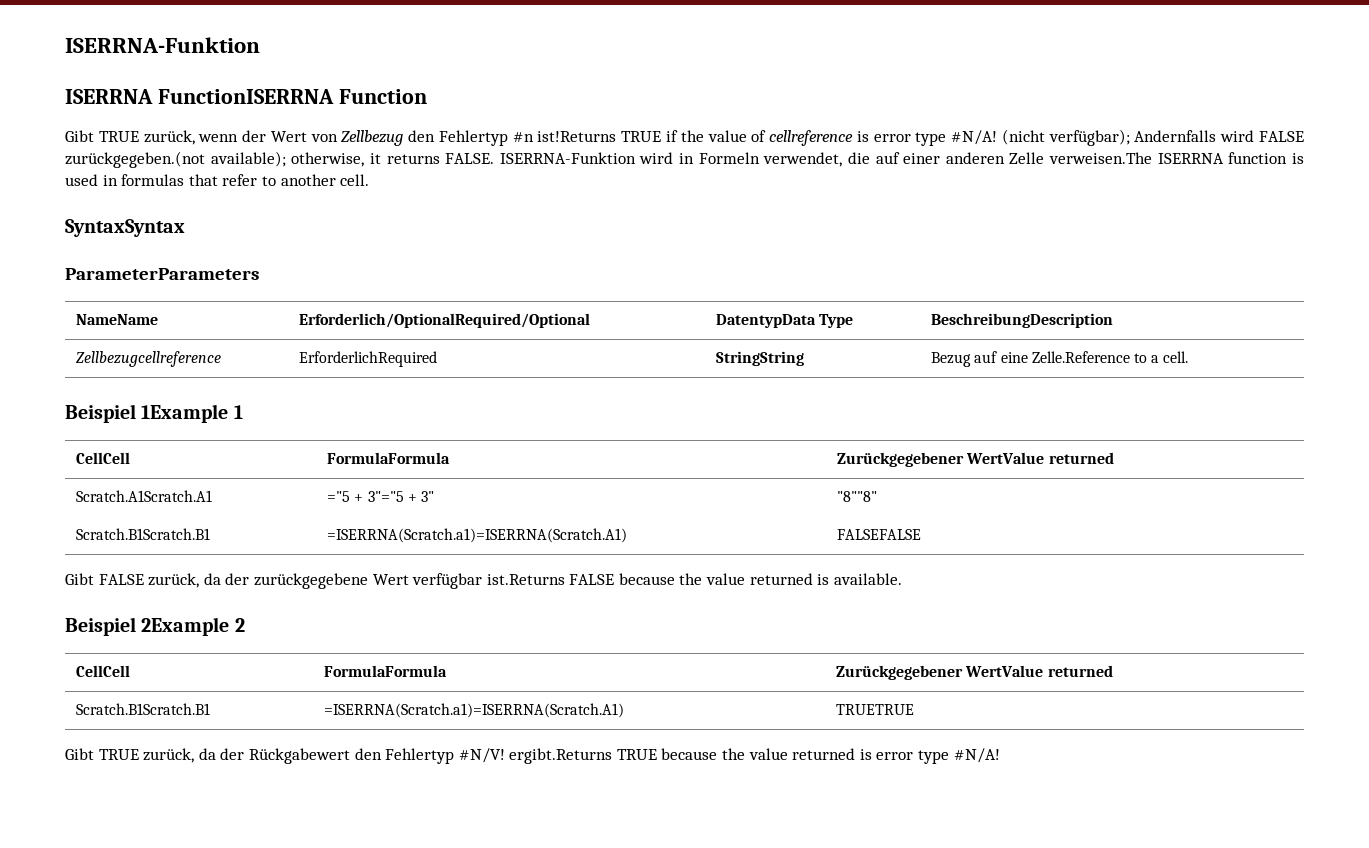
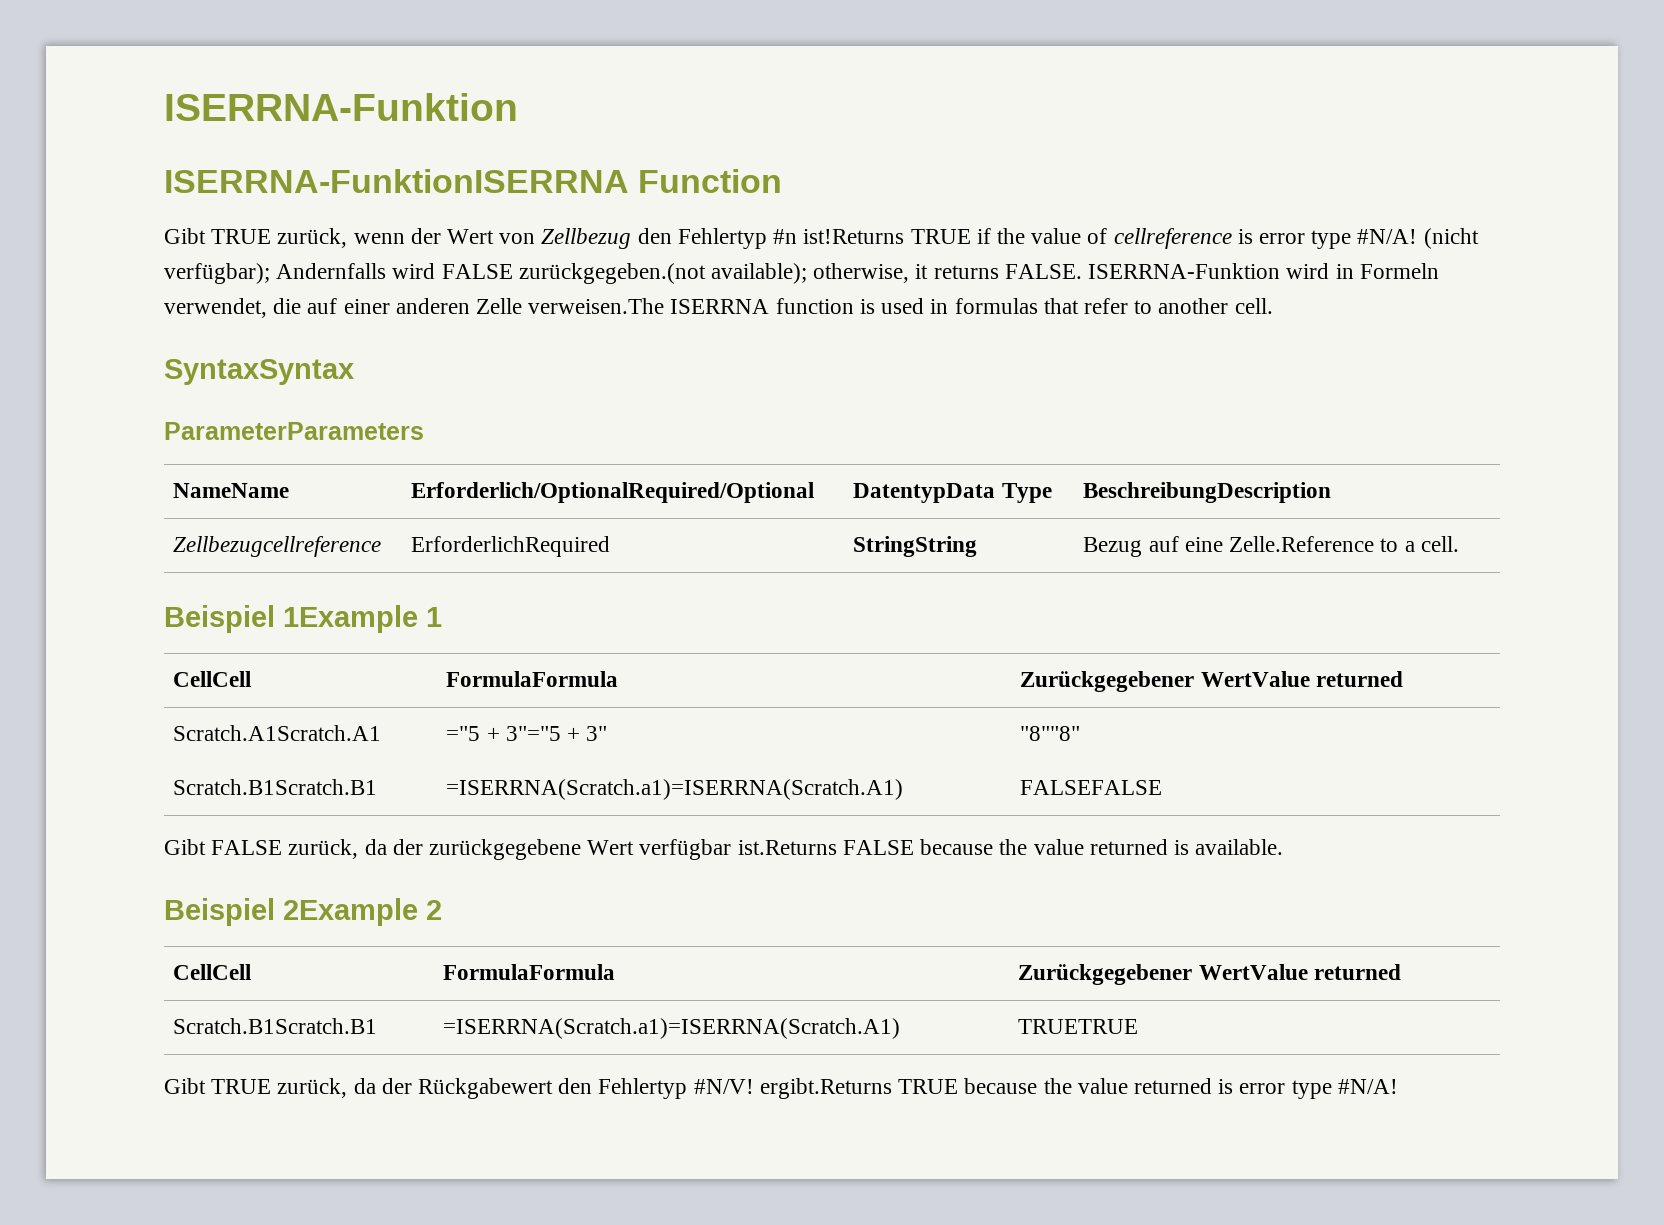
[65,89,334,104] ISERRNA FunctionISERRNA -> [164,169,629,193] ISERRNA-FunktionISERRNA

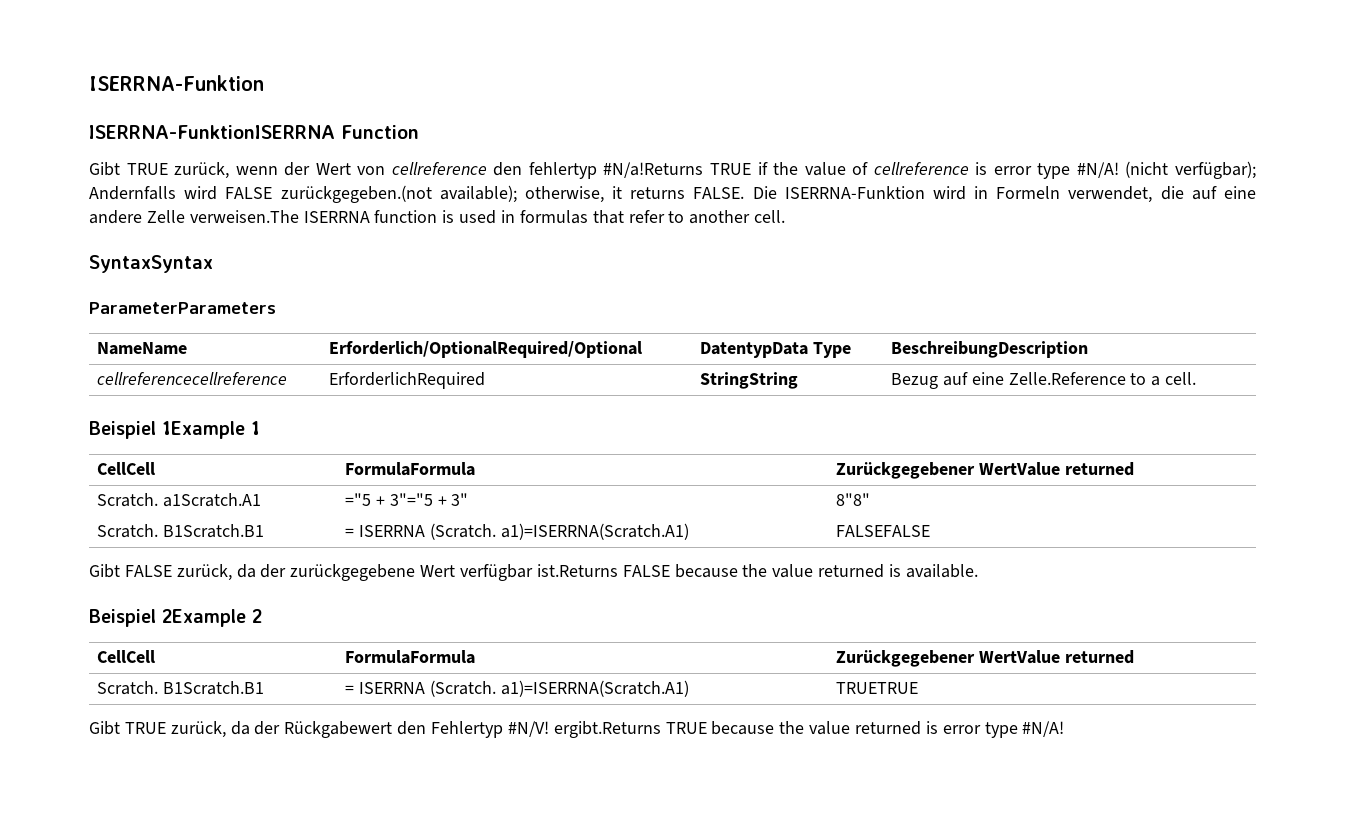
[541,228,905,249] Zellbezug den Fehlertyp #n ist!Returns -> [391,162,704,179] cellreference den fehlertyp #N/a!Returns
(1082, 271) none -> [752,186,777,199] Die
[343,298,470,314] einer anderen -> [1223,186,1256,199] [89,210,142,224] eine andere
[173,536,382,557] Zellbezugcellreference -> [96,372,287,385] cellreferencecellreference
[173,725,382,741] Scratch.A1Scratch.A1 -> [96,493,261,507] Scratch. a1Scratch.A1
[1020,726,1081,741] [173,779,378,795] [446,779,904,800] "8""8" // Scratch.B1Scratch.B1 | =ISERRNA(Scratch.a1)=ISERRNA(Scratch.A1) -> [835,493,870,506] [96,524,264,538] [344,523,689,540] 8"8" // Scratch. B1Scratch.B1 | = ISERRNA (Scratch. a1)=ISERRNA(Scratch.A1)
[173,1018,378,1034] [443,1018,901,1039] Scratch.B1Scratch.B1 | =ISERRNA(Scratch.a1)=ISERRNA(Scratch.A1) -> [96,681,264,695] [344,680,689,697] Scratch. B1Scratch.B1 | = ISERRNA (Scratch. a1)=ISERRNA(Scratch.A1)

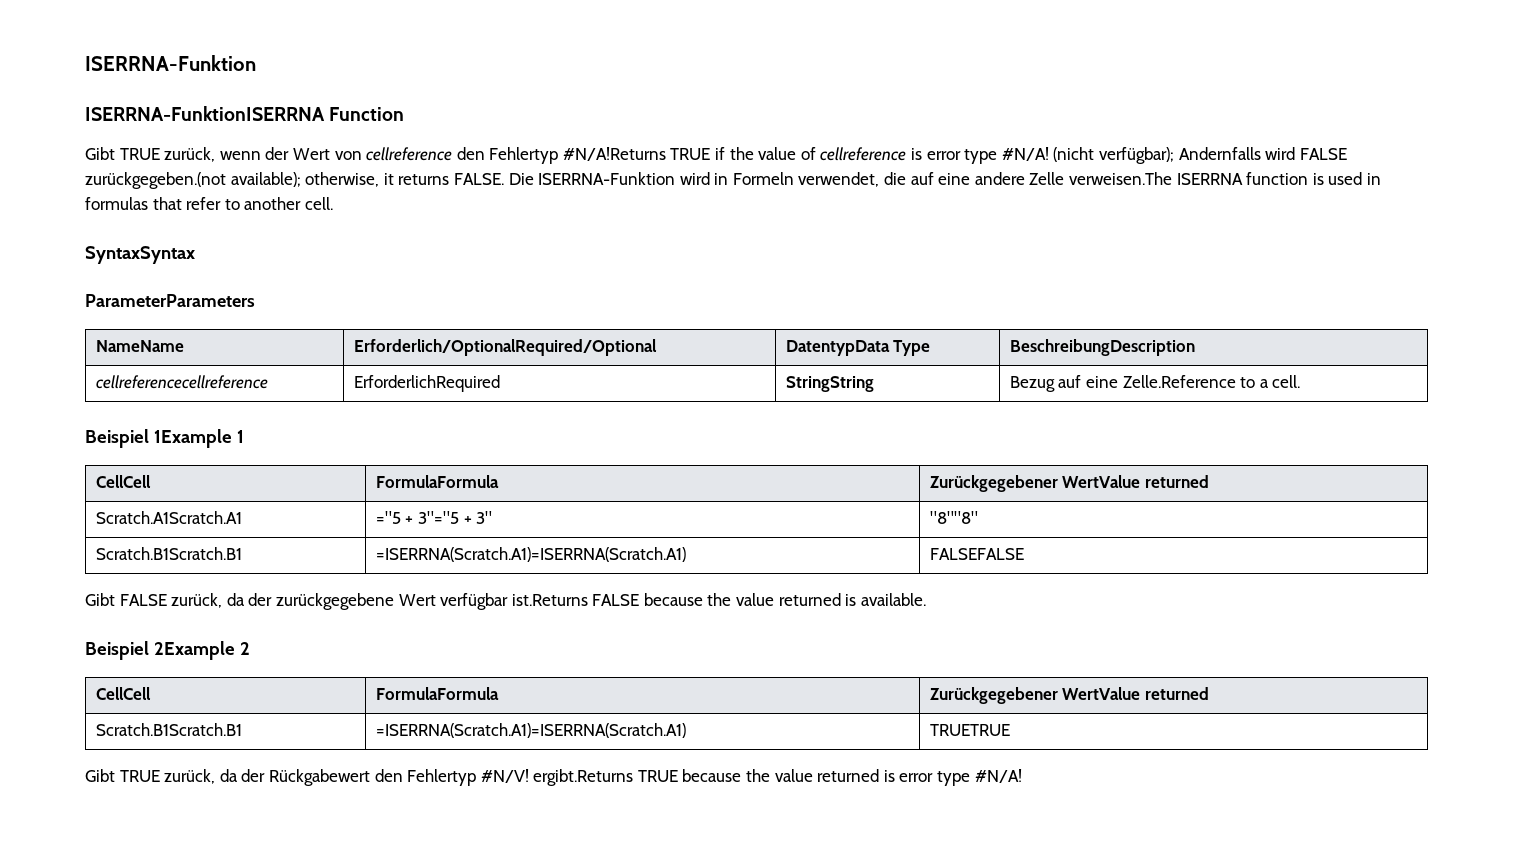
[528,162,704,179] fehlertyp #N/a!Returns -> [489,147,666,164] Fehlertyp #N/A!Returns
[96,493,261,507] Scratch. a1Scratch.A1 -> [95,511,242,524] Scratch.A1Scratch.A1
[835,493,870,506] [96,524,264,538] [344,523,689,540] 8"8" // Scratch. B1Scratch.B1 | = ISERRNA (Scratch. a1)=ISERRNA(Scratch.A1) -> [929,511,978,524] [95,547,242,560] [375,547,686,562] "8""8" // Scratch.B1Scratch.B1 | =ISERRNA(Scratch.A1)=ISERRNA(Scratch.A1)
[96,681,264,695] [344,680,689,697] Scratch. B1Scratch.B1 | = ISERRNA (Scratch. a1)=ISERRNA(Scratch.A1) -> [95,723,242,736] [375,723,686,738] Scratch.B1Scratch.B1 | =ISERRNA(Scratch.A1)=ISERRNA(Scratch.A1)

